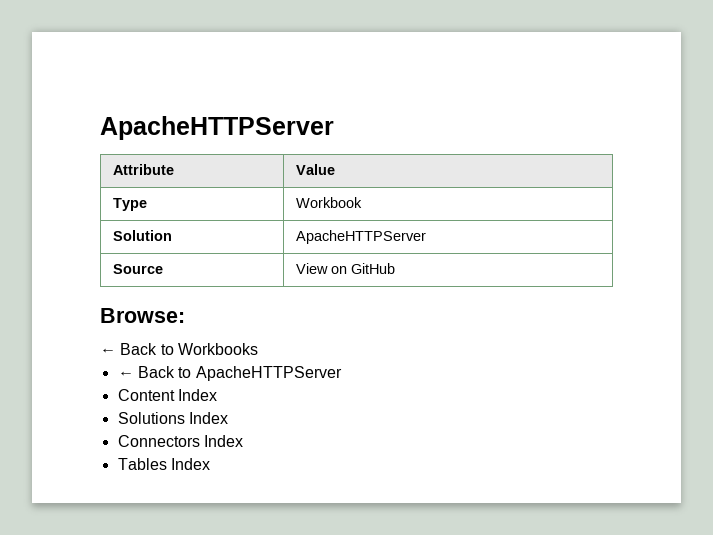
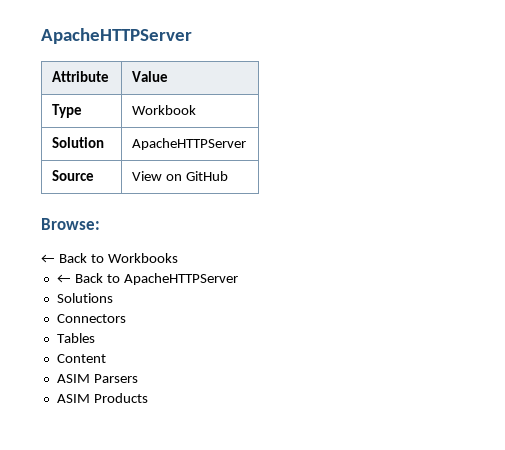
[117,389,217,401] // Content Index -> (238, 279) none
[188,412,228,424] Index -> (113, 298) none
[203,435,243,447] Index -> (126, 318) none
[170,458,210,470] Index -> [56,354,106,363] [56,374,138,383] [56,393,148,403] // Content // ASIM Parsers // ASIM Products

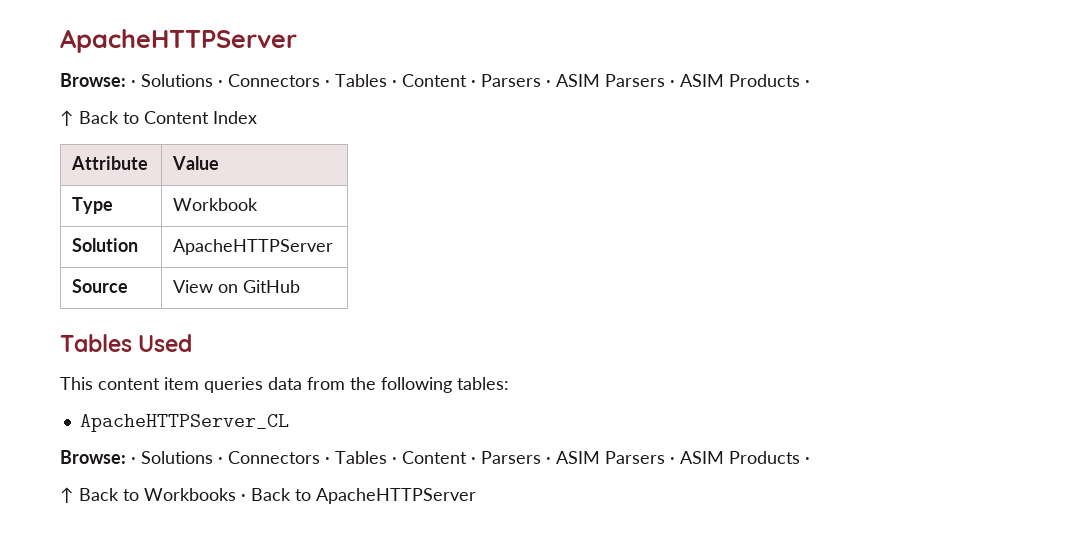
[41,28,192,44] ApacheHTTPServer -> [60,29,297,53] [60,73,810,87] [60,110,257,126] ApacheHTTPServer // Browse: · Solutions · Connectors · Tables · Content · Parsers · ASIM Parsers · ASIM Products · // ↑ Back to Content Index
[41,218,100,230] [41,254,55,263] Browse: // ← -> [60,334,193,352] [60,377,509,393] [79,414,289,432] [60,450,810,464] [60,487,74,503] Tables Used // This content item queries data from the following tables: // ApacheHTTPServer_CL // Browse: · Solutions · Connectors · Tables · Content · Parsers · ASIM Parsers · ASIM Products · // ↑
[56,274,71,283] // ← -> [241,494,246,501] ·
[56,293,113,303] [56,314,126,323] [56,333,95,343] [56,354,106,363] [56,374,138,383] [56,393,148,403] // Solutions // Connectors // Tables // Content // ASIM Parsers // ASIM Products -> (476, 496) none

